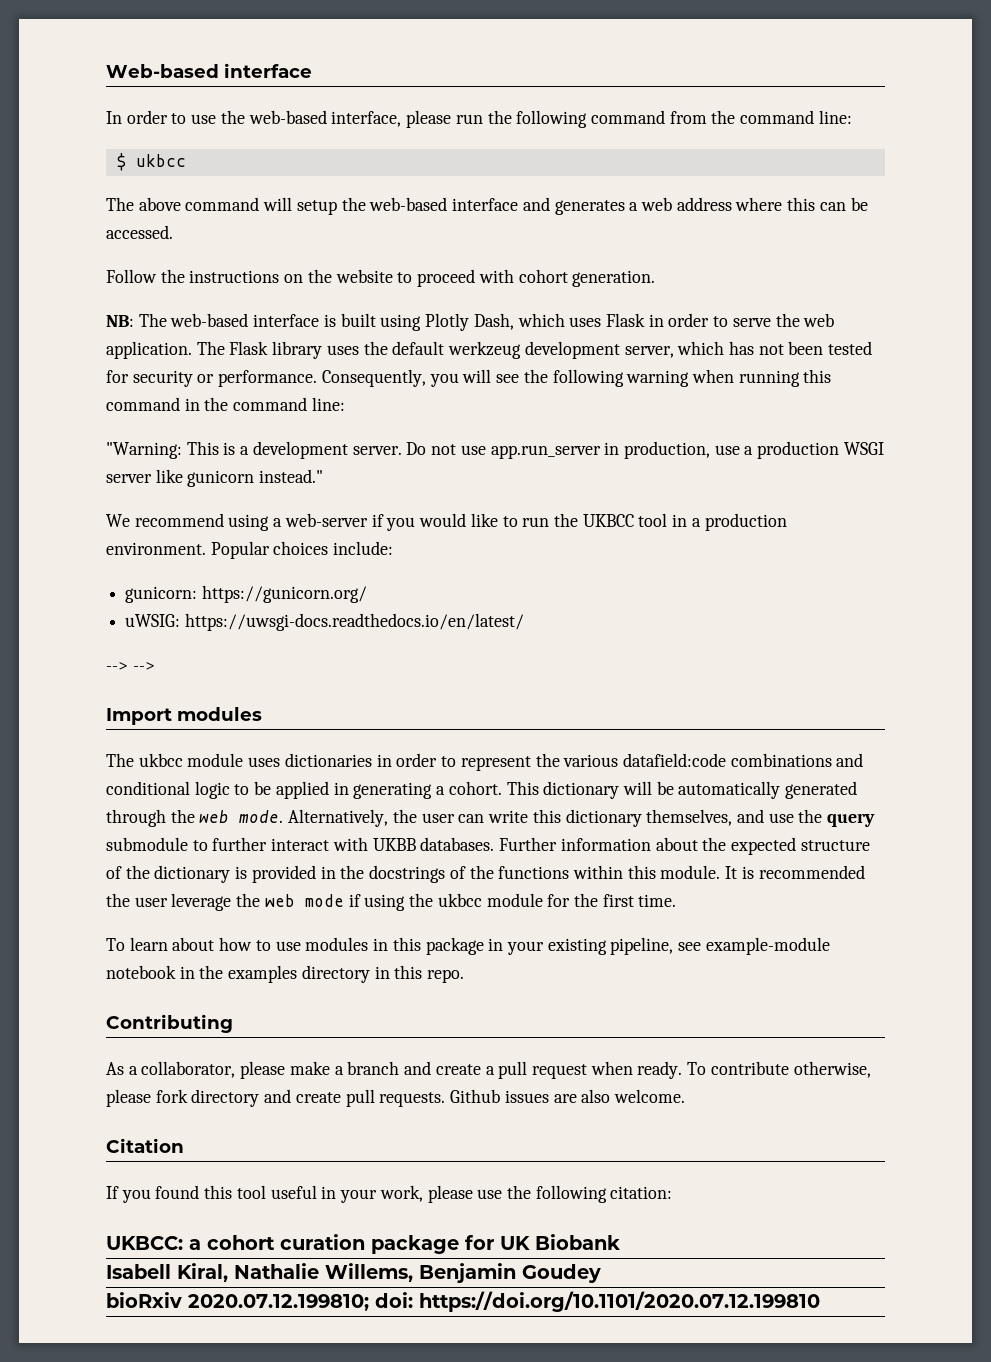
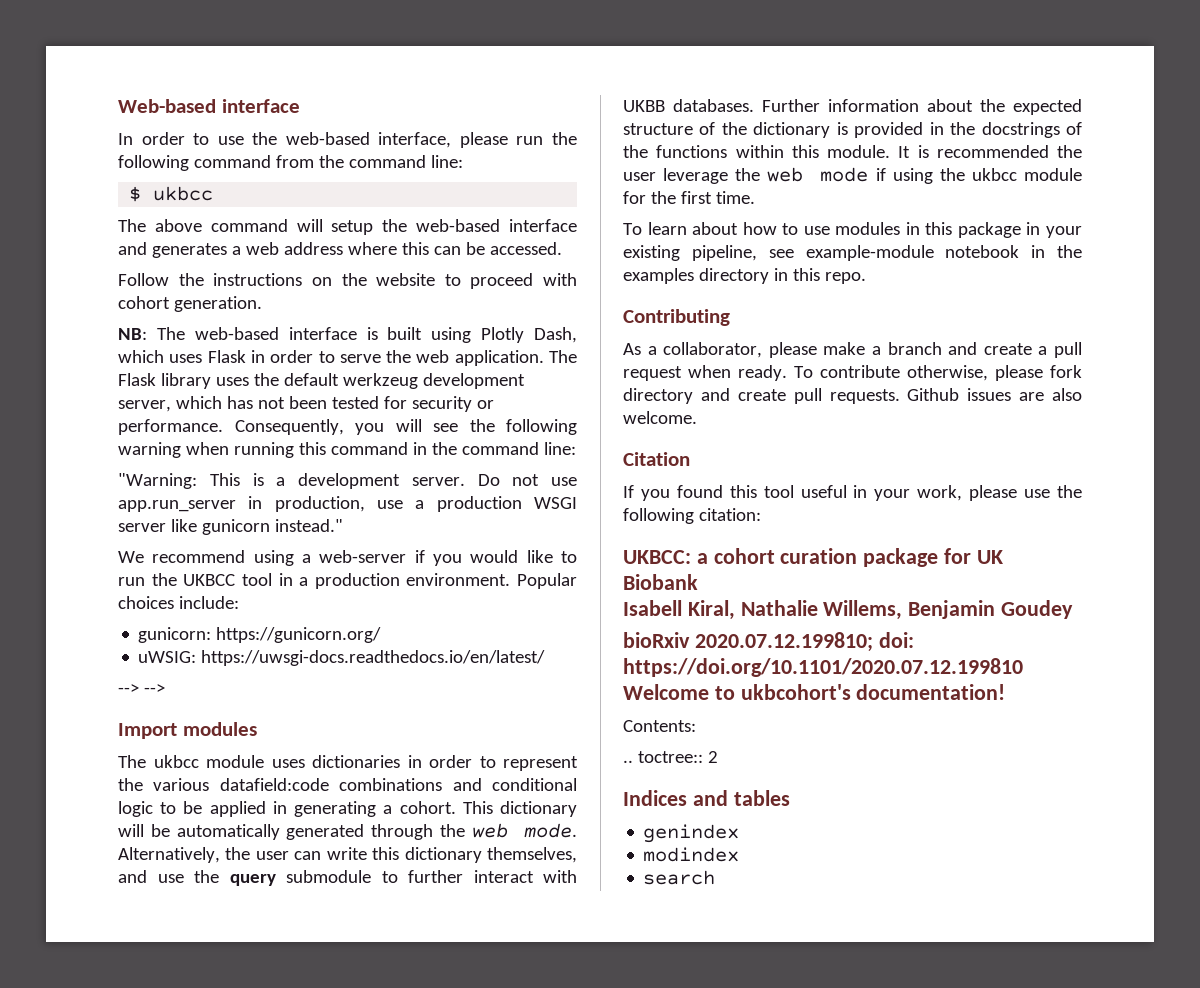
(820, 1301) none -> [623,684,1006,700] [623,720,696,732] [623,751,718,763] [623,790,790,806] [643,824,740,843] [643,847,740,862] [643,870,716,885] Welcome to ukbcohort's documentation! // Contents: // .. toctree:: 2 // Indices and tables // genindex // modindex // search

